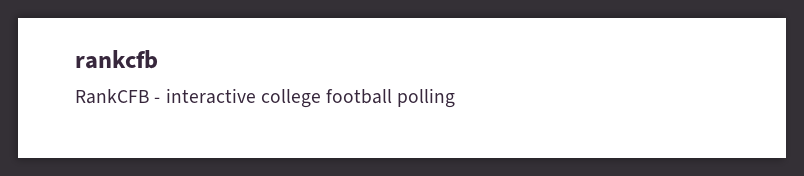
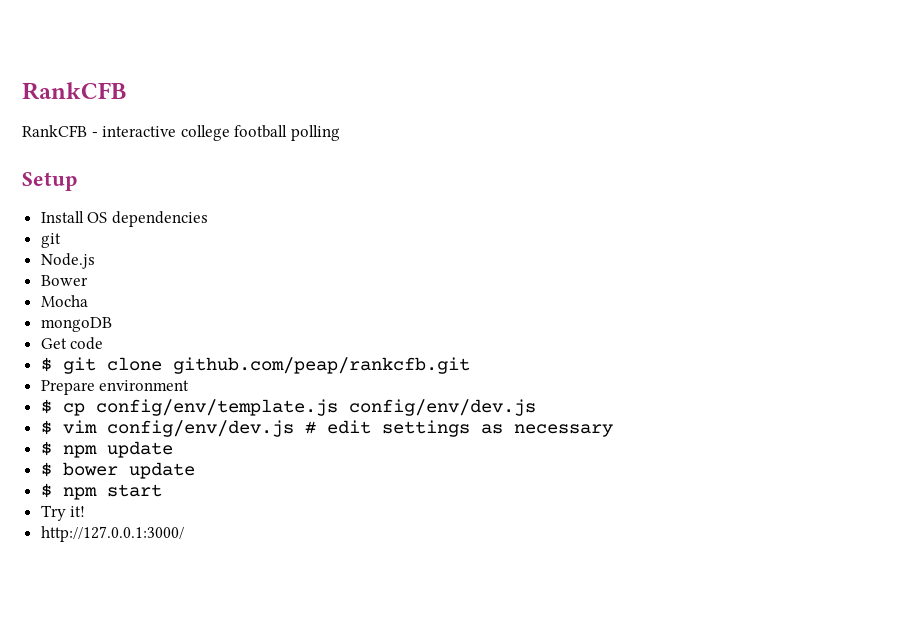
[75,50,158,69] rankcfb -> [22,82,127,100] RankCFB
(456, 98) none -> [22,172,77,191] [40,211,208,227] [40,233,61,248] [40,253,95,269] [40,275,88,286] [40,295,88,307] [40,317,112,332] [40,337,104,350] [40,357,470,374] [40,380,190,395] [40,399,536,416] [40,420,613,437] [40,441,173,458] [40,462,195,479] [40,483,162,500] [40,505,86,521] [40,526,184,542] // Setup // Install OS dependencies // git // Node.js // Bower // Mocha // mongoDB // Get code // $ git clone github.com/peap/rankcfb.git // Prepare environment // $ cp config/env/template.js config/env/dev.js // $ vim config/env/dev.js # edit settings as necessary // $ npm update // $ bower update // $ npm start // Try it! // http://127.0.0.1:3000/

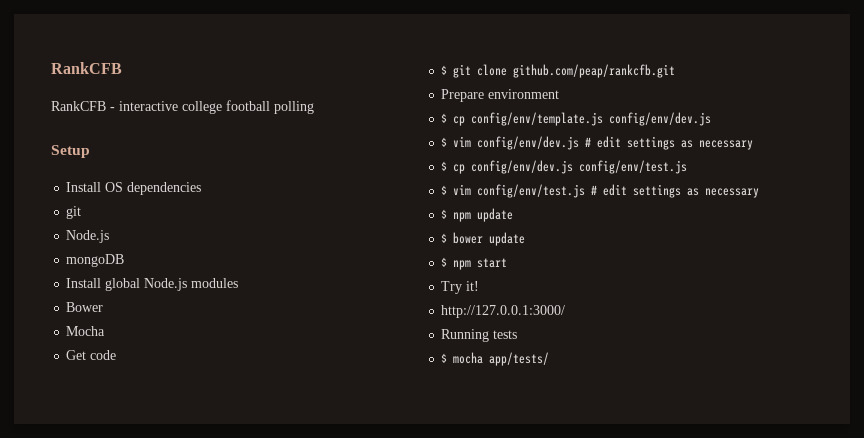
(95, 261) none -> [66,254,125,267] [66,278,239,291] // mongoDB // Install global Node.js modules
[40,317,112,332] // mongoDB -> (106, 331) none
(613, 430) none -> [441,160,688,174] [441,184,760,198] // $ cp config/env/dev.js config/env/test.js // $ vim config/env/test.js # edit settings as necessary
(184, 534) none -> [441,329,518,342] [441,352,550,366] // Running tests // $ mocha app/tests/

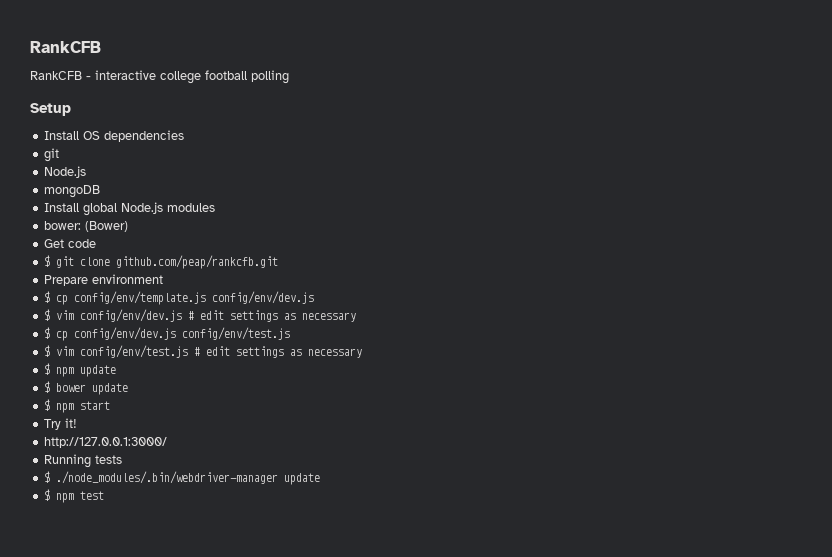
[66,302,104,312] [66,326,106,336] Bower // Mocha -> [44,221,129,232] bower: (Bower)
[453,352,550,366] mocha app/tests/ -> [56,471,321,485] [44,489,105,503] ./node_modules/.bin/webdriver-manager update // $ npm test

